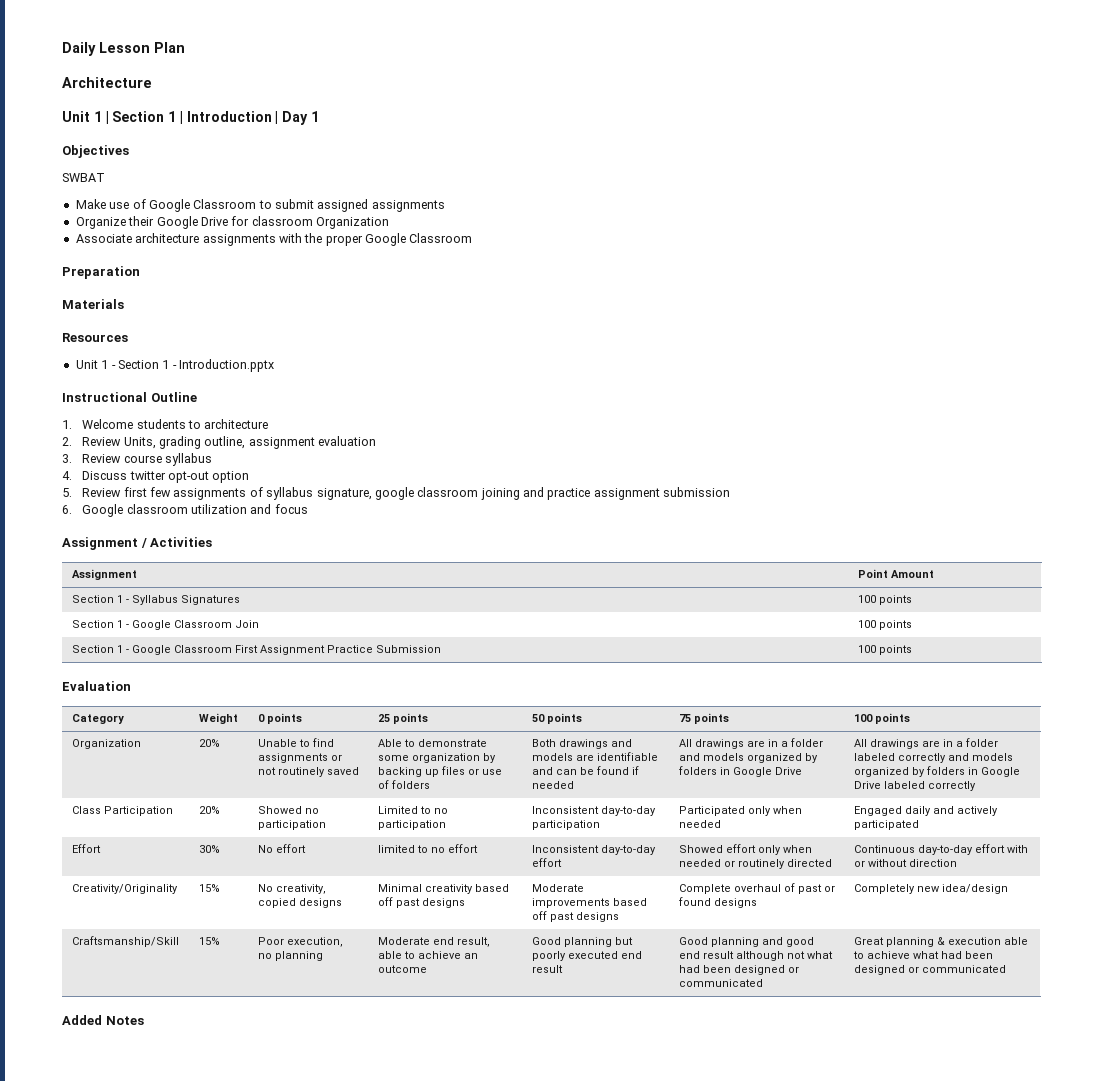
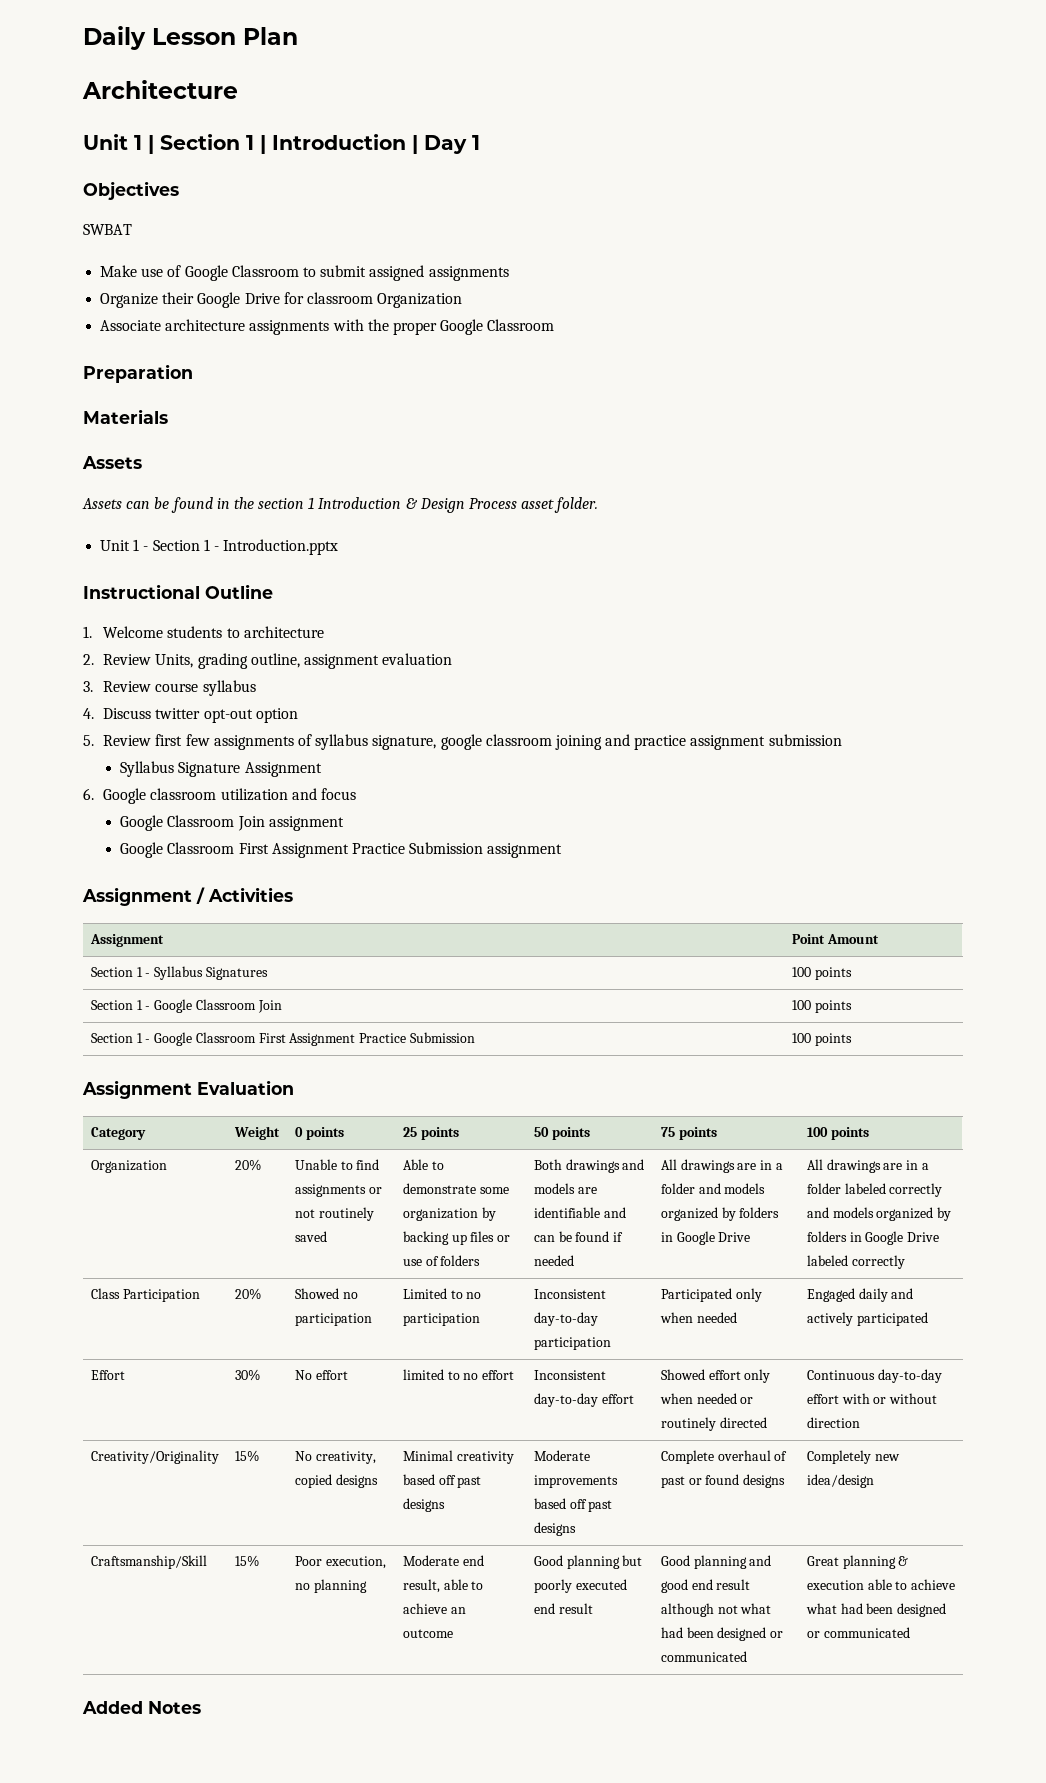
[62,333,128,342] Resources -> [82,456,142,469] [82,497,599,513] Assets // Assets can be found in the section 1 Introduction & Design Process asset folder.
(731, 492) none -> [120,761,322,777] // Syllabus Signature Assignment
(308, 509) none -> [120,815,344,831] [120,842,563,858] // Google Classroom Join assignment // Google Classroom First Assignment Practice Submission assignment
(912, 650) none -> [82,1080,192,1099] Assignment

